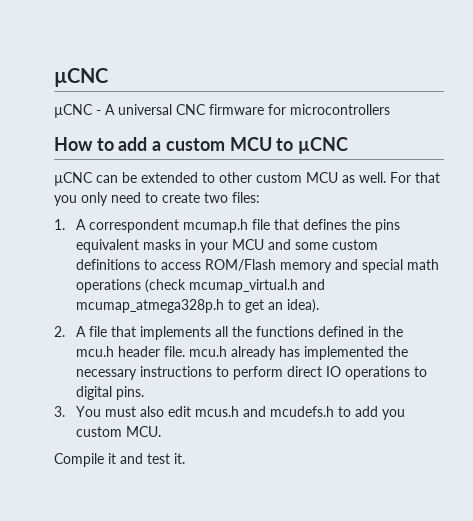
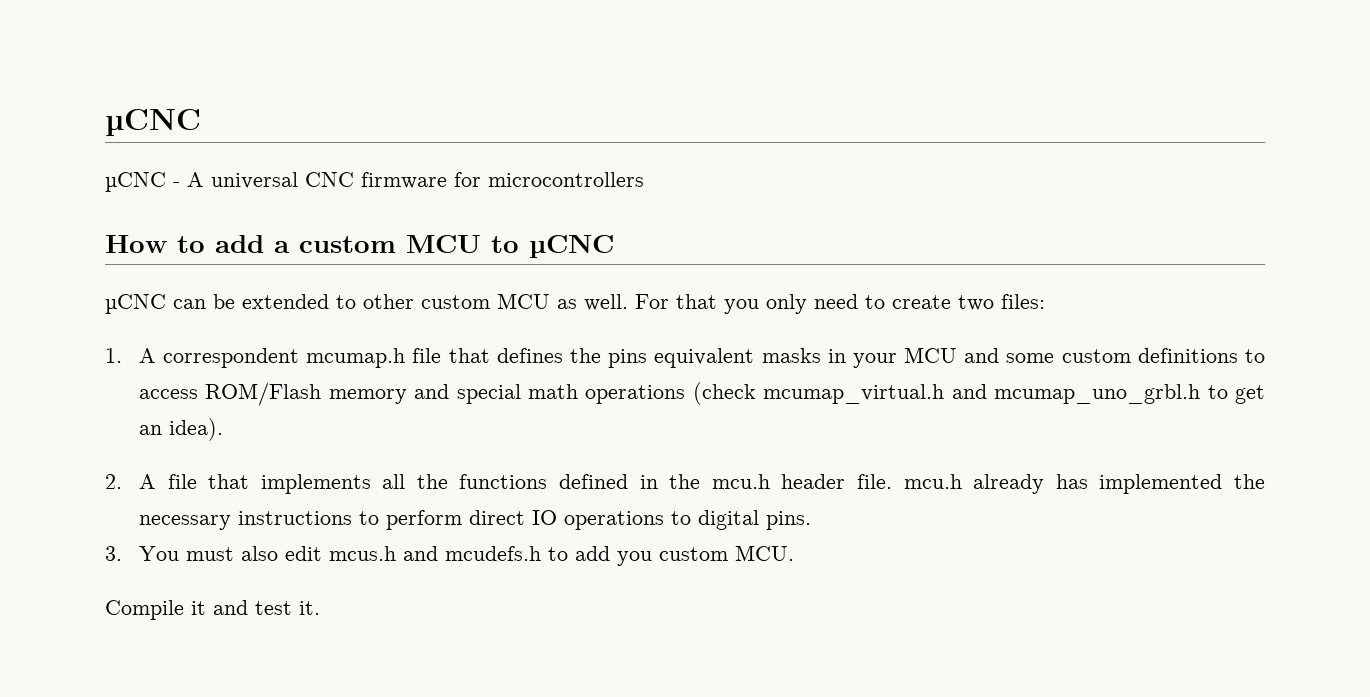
[76,299,225,313] mcumap_atmega328p.h -> [994,384,1201,404] mcumap_uno_grbl.h

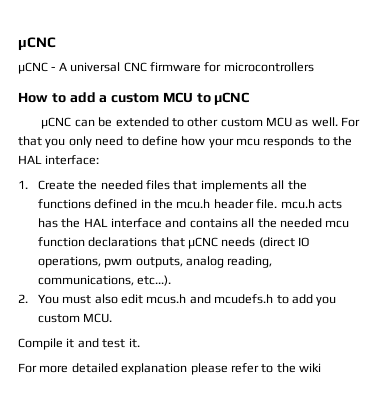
[892,294,1045,311] [105,347,1265,368] [138,382,1265,406] [138,418,223,441] [105,474,197,489] create two files: // 1. A correspondent mcumap.h file that defines the pins equivalent masks in your MCU and some custom definitions to access ROM/Flash memory and special math operations (check mcumap_virtual.h and mcumap_uno_grbl.h to get an idea). // 2. A file -> [141,136,353,148] [18,155,100,165] [18,180,171,190] define how your mcu responds to the HAL interface: // 1. Create the needed files
[973,474,1266,494] [138,510,811,530] [105,546,122,561] already has implemented the necessary instructions to perform direct IO operations to digital pins. // 3. -> [317,200,342,209] [37,218,350,228] [37,237,310,249] [37,256,273,268] [37,275,172,286] [18,294,28,303] acts has the HAL interface and contains all the needed mcu function declarations that µCNC needs (direct IO operations, pwm outputs, analog reading, communications, etc...). // 2.
(320, 608) none -> [18,363,321,375] // For more detailed explanation please refer to the wiki

